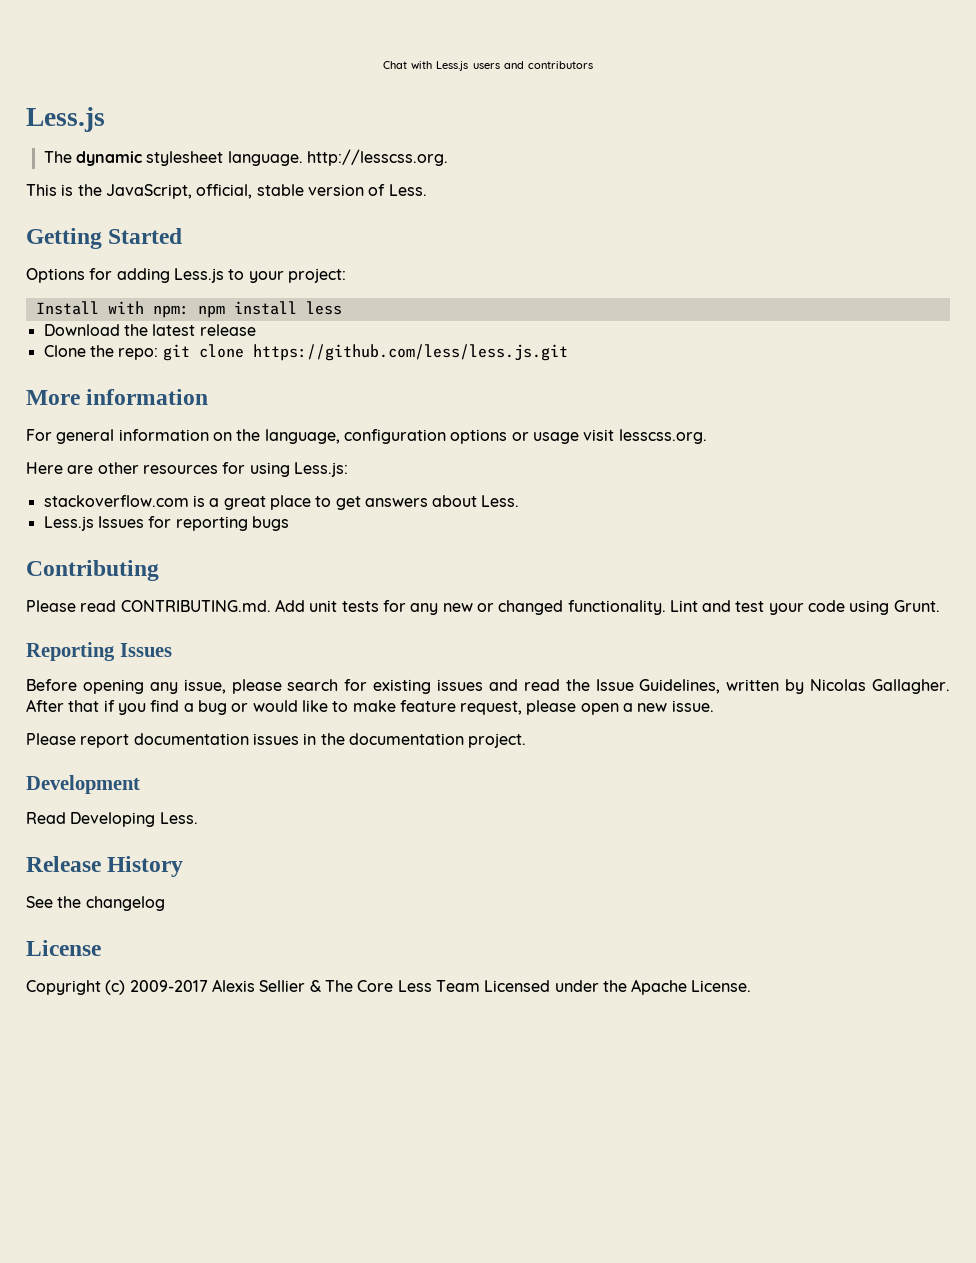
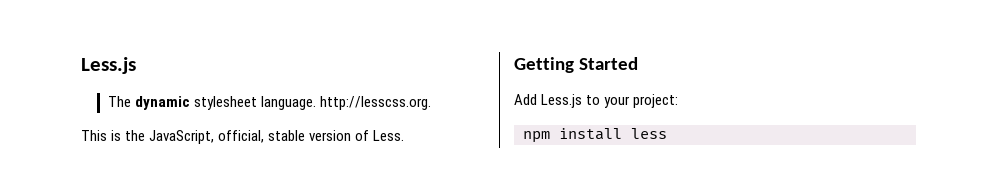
[382,61,594,71] Chat with Less.js users and contributors // -> (81, 65) none
[26,268,170,283] Options for adding -> [514,94,537,105] Add
[35,301,189,318] Install with npm: -> (679, 101) none
[43,324,256,336] [43,344,568,361] [26,389,209,405] [26,429,707,444] [26,462,348,477] [43,495,520,510] [43,516,289,531] [26,560,159,581] [26,599,940,615] [26,642,172,661] [26,679,950,694] [26,699,714,715] [26,733,527,748] [26,775,140,794] [26,812,198,827] [26,856,184,877] [26,896,165,911] [26,940,101,956] [26,979,752,995] // Download the latest release // Clone the repo: git clone https://github.com/less/less.js.git // More information // For general information on the language, configuration options or usage visit lesscss.org. // Here are other resources for using Less.js: // stackoverflow.com is a great place to get answers about Less. // Less.js Issues for reporting bugs // Contributing // Please read CONTRIBUTING.md. Add unit tests for any new or changed functionality. Lint and test your code using Grunt. // Reporting Issues // Before opening any issue, please search for existing issues and read the Issue Guidelines, written by Nicolas Gallagher. After that if you find a bug or would like to make feature request, please open a new issue. // Please report documentation issues in the documentation project. // Development // Read Developing Less. // Release History // See the changelog // License // Copyright (c) 2009-2017 Alexis Sellier & The Core Less Team Licensed under the Apache License. -> (667, 133) none

